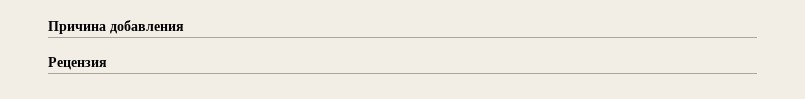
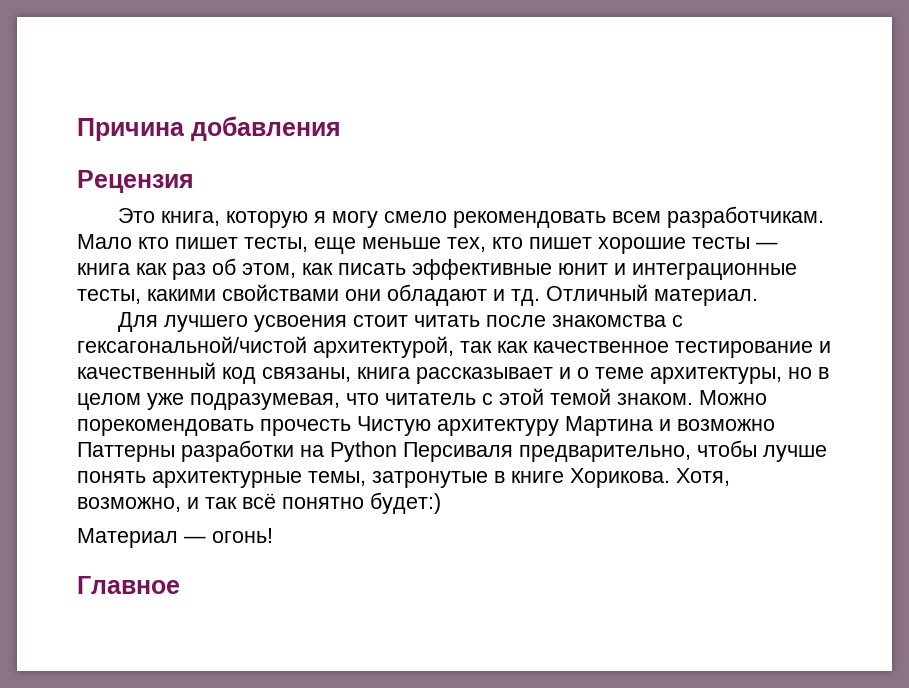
(107, 63) none -> [118,206,825,228] [77,234,778,254] [77,258,797,280] [77,284,758,306] [118,312,684,332] [77,336,831,358] [77,362,829,384] [77,388,767,410] [77,416,775,436] [77,440,827,462] [77,468,730,488] [77,492,441,514] [77,528,273,548] [77,576,180,594] // Это книга, которую я могу смело рекомендовать всем разработчикам. Мало кто пишет тесты, еще меньше тех, кто пишет хорошие тесты — книга как раз об этом, как писать эффективные юнит и интеграционные тесты, какими свойствами они обладают и тд. Отличный материал. // Для лучшего усвоения стоит читать после знакомства с гексагональной/чистой архитектурой, так как качественное тестирование и качественный код связаны, книга рассказывает и о теме архитектуры, но в целом уже подразумевая, что читатель с этой темой знаком. Можно порекомендовать прочесть Чистую архитектуру Мартина и возможно Паттерны разработки на Python Персиваля предварительно, чтобы лучше понять архитектурные темы, затронутые в книге Хорикова. Хотя, возможно, и так всё понятно будет:) // Материал — огонь! // Главное

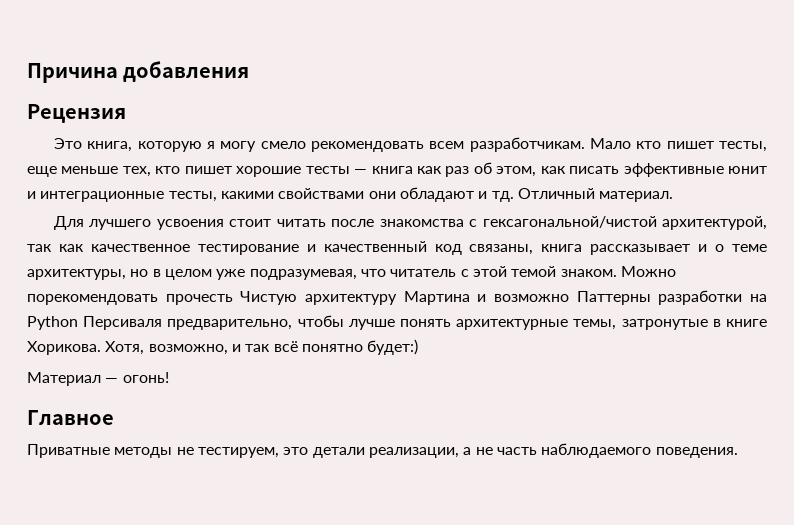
(180, 585) none -> [27,443,738,458] // Приватные методы не тестируем, это детали реализации, а не часть наблюдаемого поведения.

